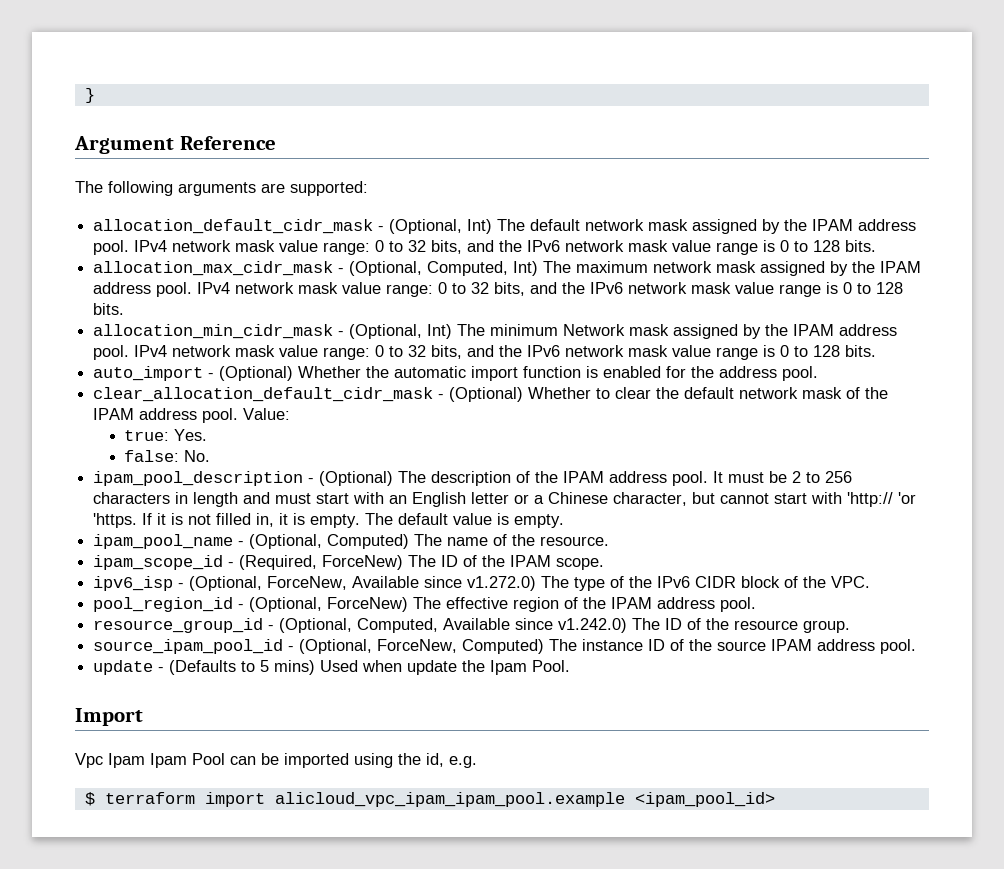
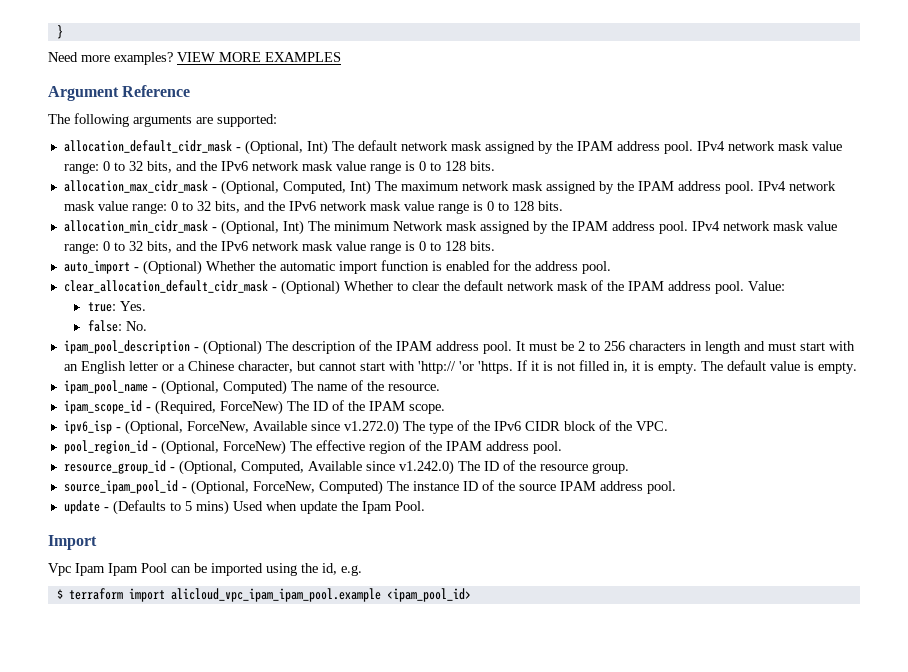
(95, 95) none -> [48,52,341,65] // Need more examples? VIEW MORE EXAMPLES

